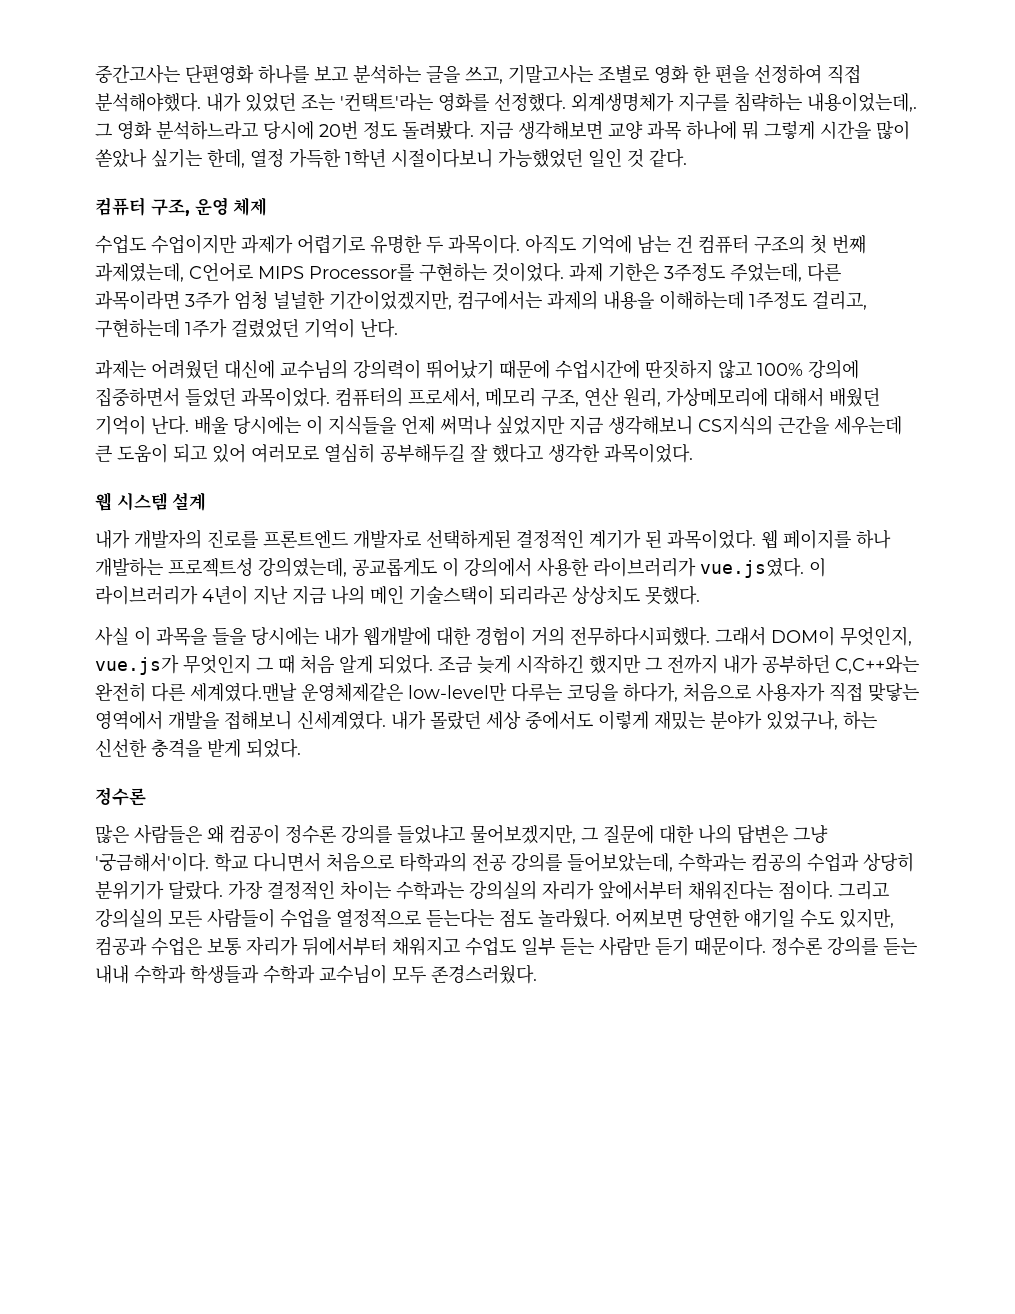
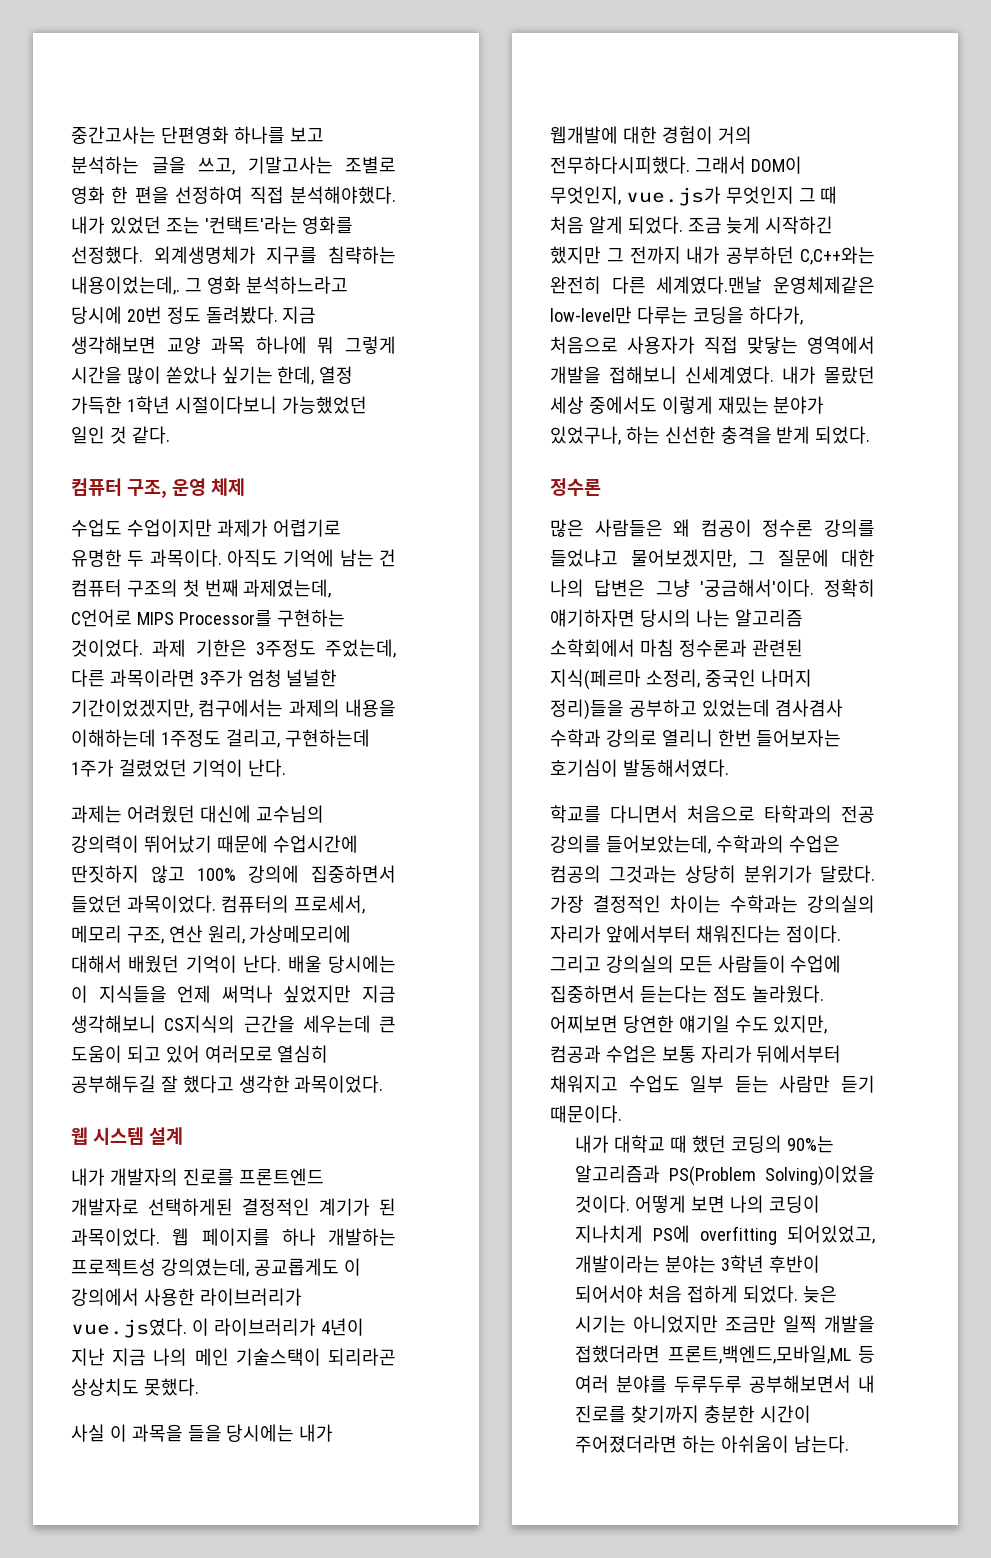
[214,853,248,872] 학교 -> [824,579,875,597] [550,609,803,627] [550,639,803,657] [550,669,812,690] [550,699,843,720] [550,729,842,747] [550,759,729,777] [550,805,601,823] 정확히 얘기하자면 당시의 나는 알고리즘 소학회에서 마침 정수론과 관련된 지식(페르마 소정리, 중국인 나머지 정리)들을 공부하고 있었는데 겸사겸사 수학과 강의로 열리니 한번 들어보자는 호기심이 발동해서였다. // 학교를
[678,852,859,872] 수학과는 컴공의 수업과 -> [715,835,840,853] [550,865,677,883] 수학과의 수업은 컴공의 그것과는
[280,909,421,928] 수업을 열정적으로 -> [790,955,842,973] [550,985,635,1003] 수업에 집중하면서
[771,936,917,956] [95,964,537,984] 정수론 강의를 듣는 내내 수학과 학생들과 수학과 교수님이 모두 존경스러웠다. -> [575,1135,834,1153] [575,1165,875,1186] [575,1195,820,1213] [575,1225,875,1245] [575,1255,820,1273] [575,1285,837,1303] [575,1315,875,1333] [575,1345,875,1364] [575,1375,875,1393] [575,1405,811,1423] [575,1435,849,1453] // 내가 대학교 때 했던 코딩의 90%는 알고리즘과 PS(Problem Solving)이었을 것이다. 어떻게 보면 나의 코딩이 지나치게 PS에 overfitting 되어있었고, 개발이라는 분야는 3학년 후반이 되어서야 처음 접하게 되었다. 늦은 시기는 아니었지만 조금만 일찍 개발을 접했더라면 프론트,백엔드,모바일,ML 등 여러 분야를 두루두루 공부해보면서 내 진로를 찾기까지 충분한 시간이 주어졌더라면 하는 아쉬움이 남는다.

